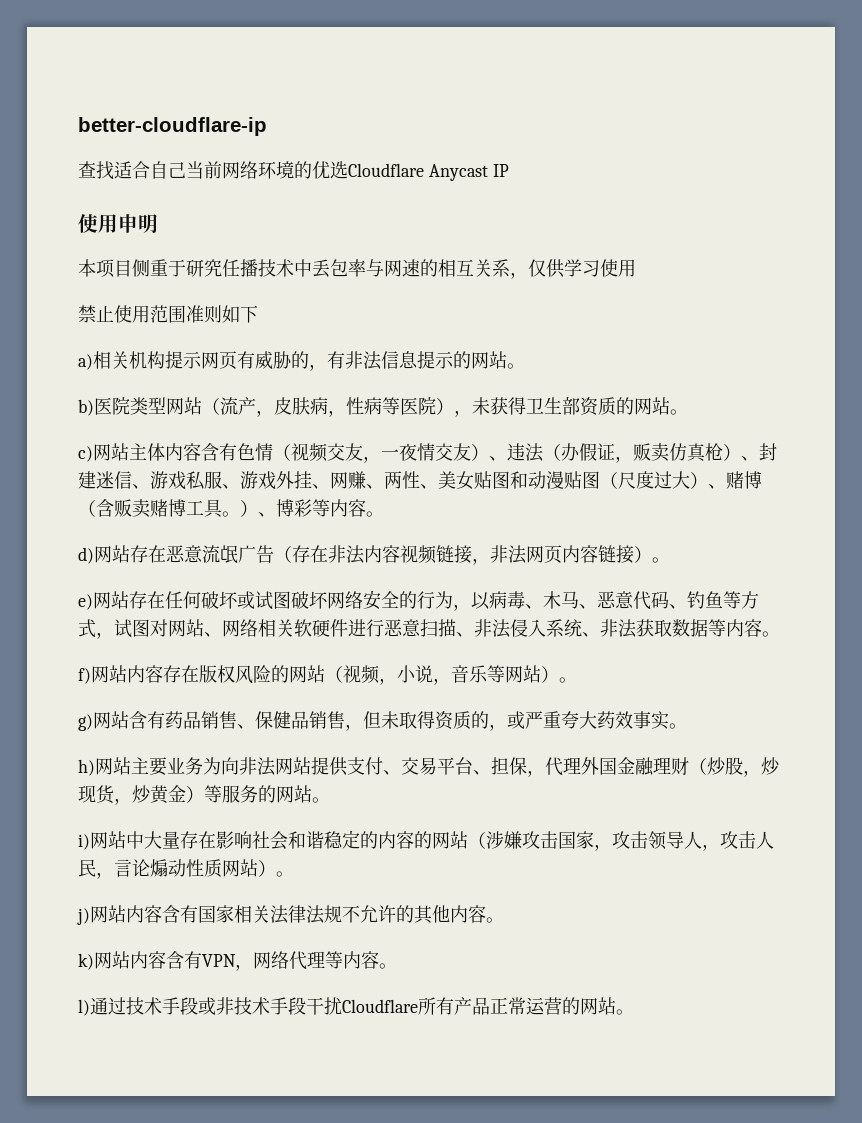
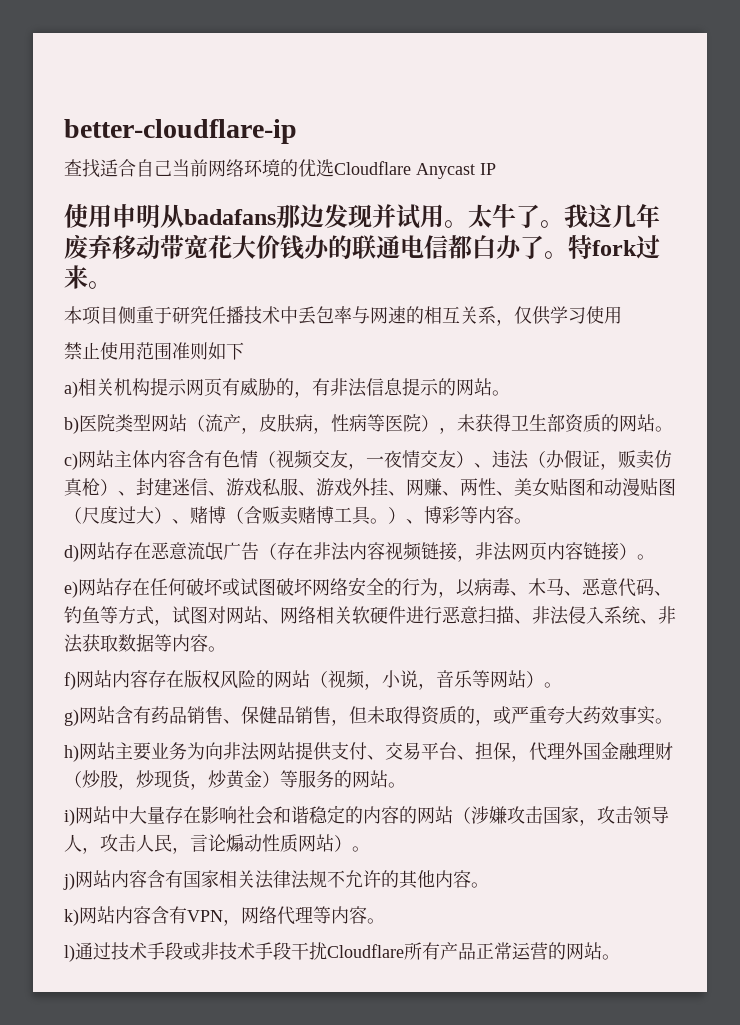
(158, 223) none -> [160,203,660,229] [64,234,660,260] [64,265,112,289] 从badafans那边发现并试用。太牛了。我这几年废弃移动带宽花大价钱办的联通电信都白办了。特fork过来。

